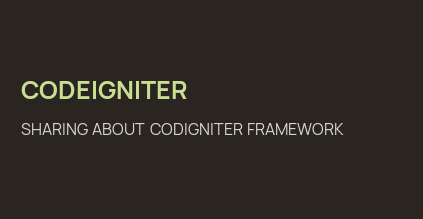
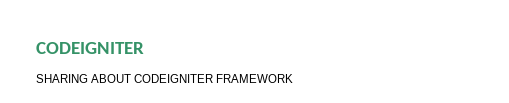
[149,123,243,135] CODIGNITER -> [134,74,214,83] CODEIGNITER

